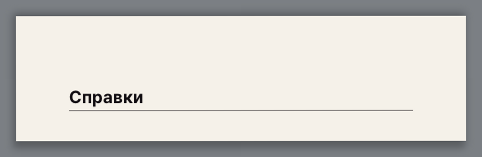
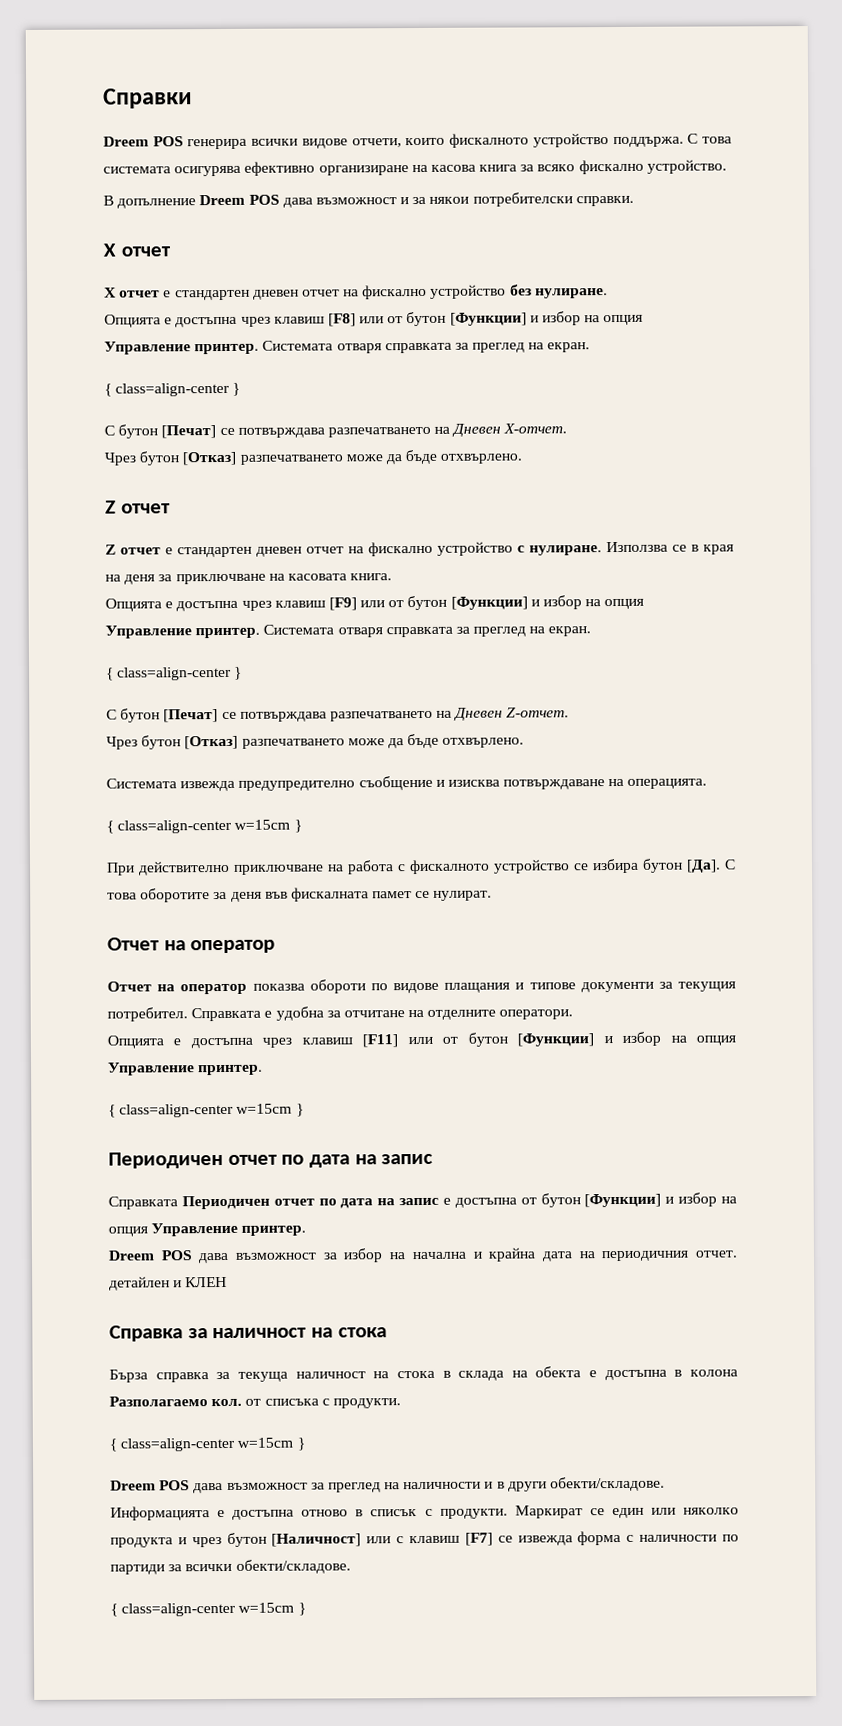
(144, 99) none -> [103,133,733,150] [103,159,727,177] [103,192,634,209] [103,243,171,257] [104,284,608,301] [104,311,644,328] [104,340,591,355] [104,382,241,397] [104,423,568,439] [104,449,523,466] [105,500,171,514] [105,541,734,558] [105,573,393,585] [105,595,645,612] [105,624,592,639] [106,666,243,681] [106,707,570,723] [106,733,525,750] [106,775,708,792] [106,819,302,834] [106,858,736,876] [107,887,493,903] [107,937,276,954] [107,979,736,995] [107,1006,574,1022] [107,1031,736,1049] [108,1062,264,1076] [108,1103,304,1118] [108,1152,434,1169] [108,1192,737,1210] [108,1222,307,1237] [108,1247,738,1264] [109,1276,228,1291] [109,1325,387,1342] [109,1366,739,1383] [109,1396,401,1409] [109,1437,305,1452] [110,1476,666,1494] [110,1505,739,1521] [110,1530,739,1548] [110,1559,351,1575] [110,1602,306,1617] // Dreem POS генерира всички видове отчети, които фискалното устройство поддържа. С това системата осигурява ефективно организиране на касова книга за всяко фискално устройство. // В допълнение Dreem POS дава възможност и за някои потребителски справки. // X отчет // X отчет е стандартен дневен отчет на фискално устройство без нулиране. // Опцията е достъпна чрез клавиш [F8] или от бутон [Функции] и избор на опция Управление принтер. Системата отваря справката за преглед на екран. // { class=align-center } // С бутон [Печат] се потвърждава разпечатването на Дневен X-отчет. // Чрез бутон [Отказ] разпечатването може да бъде отхвърлено. // Z отчет // Z отчет е стандартен дневен отчет на фискално устройство с нулиране. Използва се в края на деня за приключване на касовата книга. // Опцията е достъпна чрез клавиш [F9] или от бутон [Функции] и избор на опция Управление принтер. Системата отваря справката за преглед на екран. // { class=align-center } // С бутон [Печат] се потвърждава разпечатването на Дневен Z-отчет. // Чрез бутон [Отказ] разпечатването може да бъде отхвърлено. // Системата извежда предупредително съобщение и изисква потвърждаване на операцията. // { class=align-center w=15cm } // При действително приключване на работа с фискалното устройство се избира бутон [Да]. С това оборотите за деня във фискалната памет се нулират. // Отчет на оператор // Отчет на оператор показва обороти по видове плащания и типове документи за текущия потребител. Справката е удобна за отчитане на отделните оператори. // Опцията е достъпна чрез клавиш [F11] или от бутон [Функции] и избор на опция Управление принтер. // { class=align-center w=15cm } // Периодичен отчет по дата на запис // Справката Периодичен отчет по дата на запис е достъпна от бутон [Функции] и избор на опция Управление принтер. // Dreem POS дава възможност за избор на начална и крайна дата на периодичния отчет. детайлен и КЛЕН // Справка за наличност на стока // Бърза справка за текуща наличност на стока в склада на обекта е достъпна в колона Разполагаемо кол. от списъка с продукти. // { class=align-center w=15cm } // Dreem POS дава възможност за преглед на наличности и в други обекти/складове. Информацията е достъпна отново в списък с продукти. Маркират се един или няколко продукта и чрез бутон [Наличност] или с клавиш [F7] се извежда форма с наличности по партиди за всички обекти/складове. // { class=align-center w=15cm }

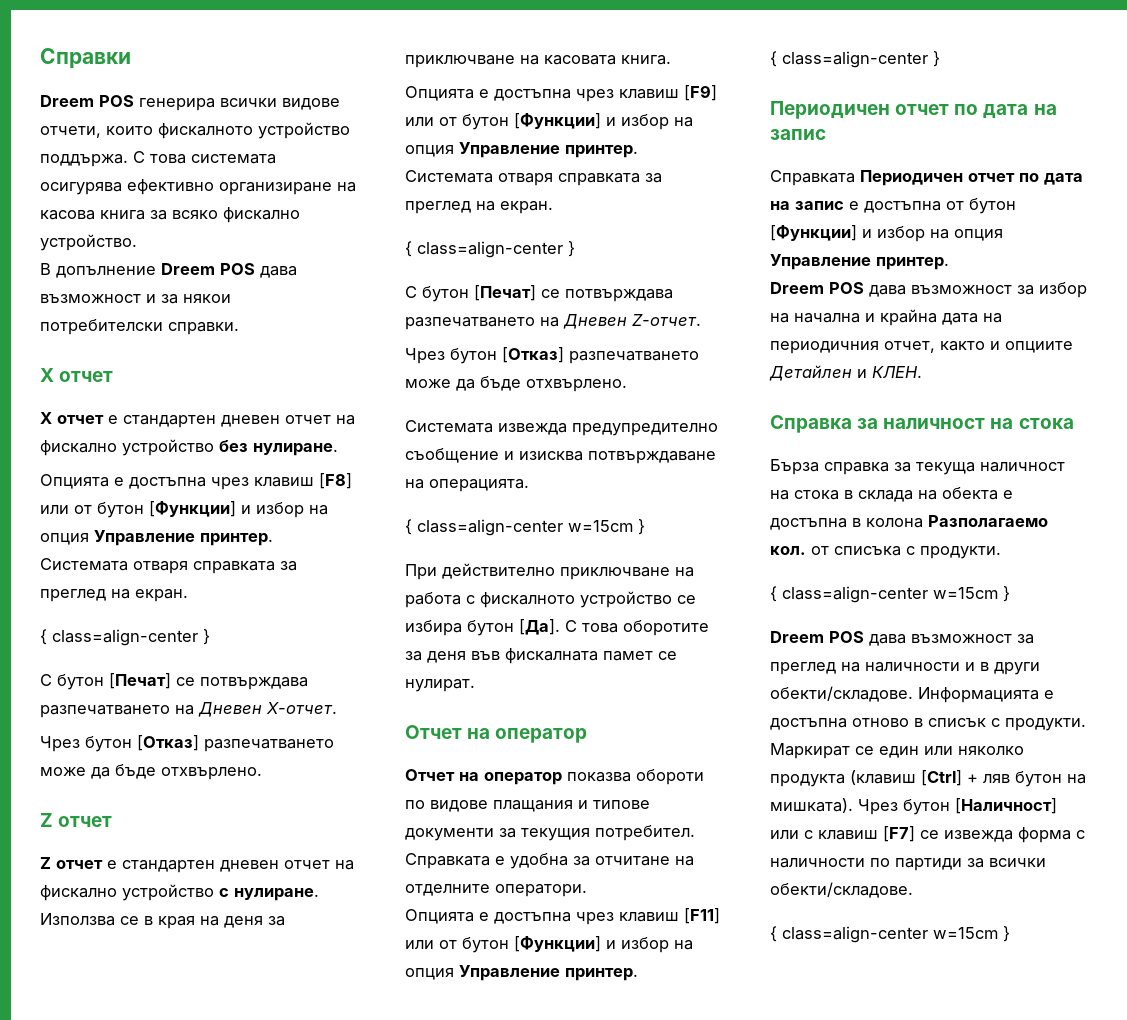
[236,1103,293,1114] w=15cm -> (928, 59) none
[695,1250,738,1258] [109,1276,228,1291] отчет. детайлен и КЛЕН -> [884,341,1073,353] [769,365,922,381] отчет, както и опциите Детайлен и КЛЕН.
[177,1537,222,1548] и чрез -> [850,770,1086,787] [770,798,898,815] (клавиш [Ctrl] + ляв бутон на мишката). Чрез

